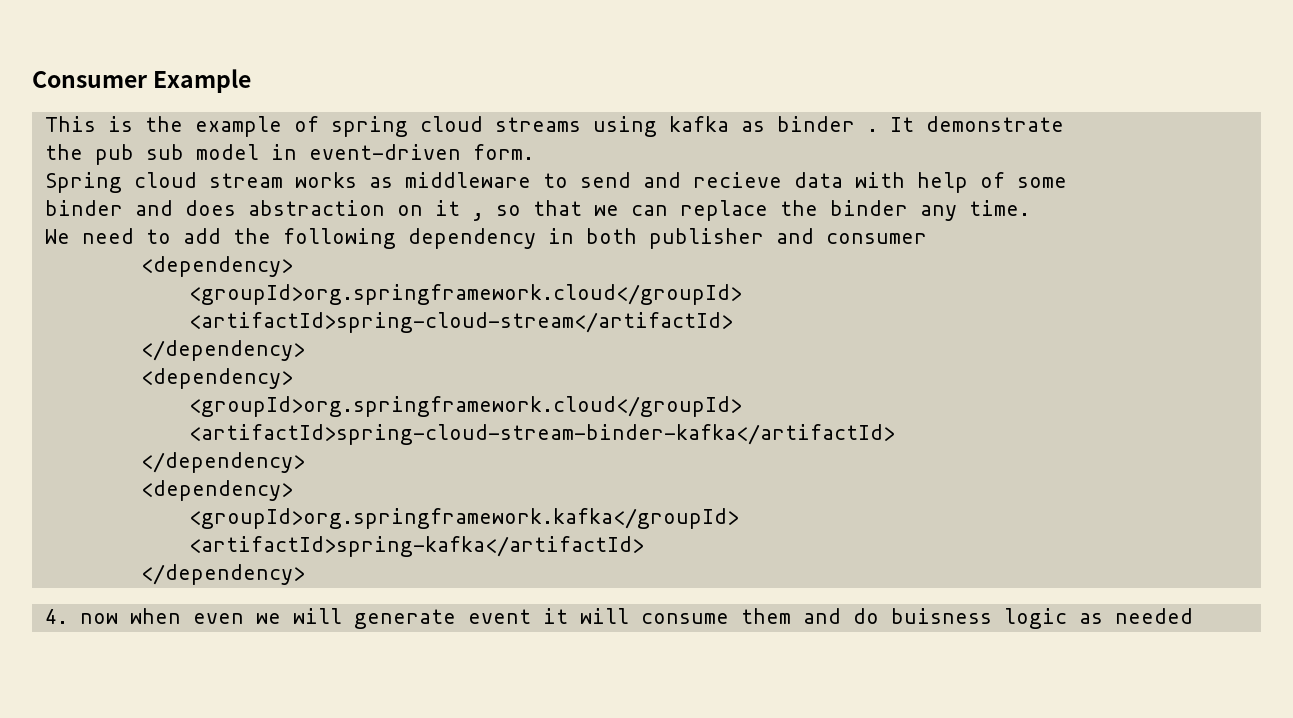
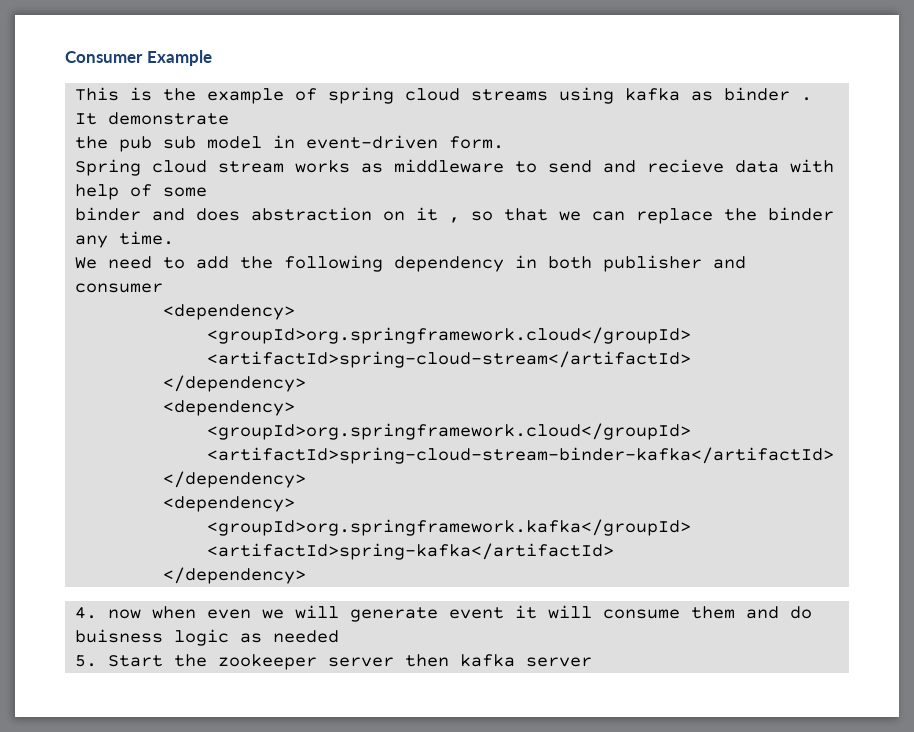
(1193, 616) none -> [74,654,592,670] // 5. Start the zookeeper server then kafka server

